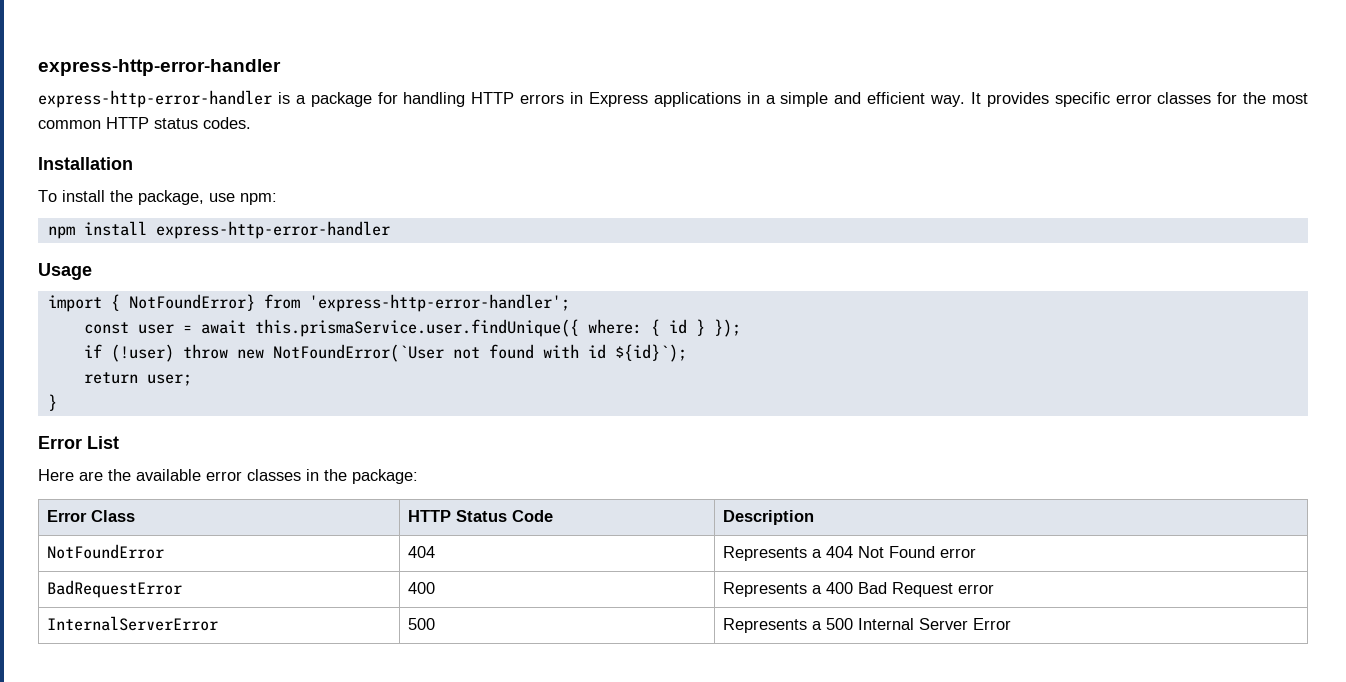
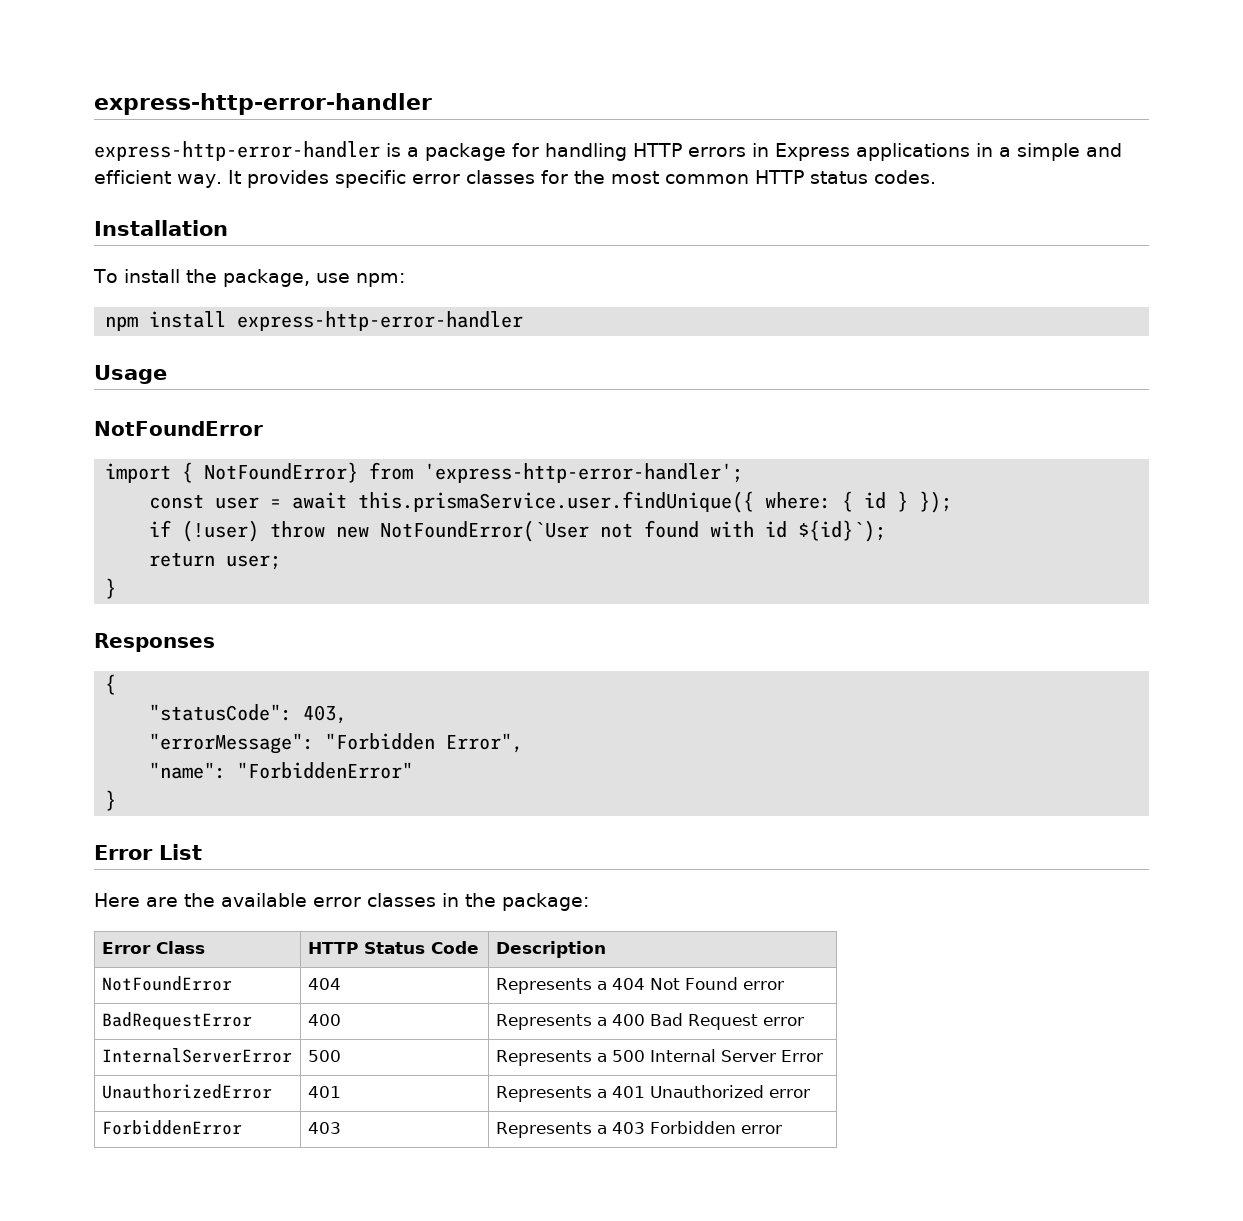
(92, 271) none -> [94,421,263,436] // NotFoundError
(57, 402) none -> [94,633,215,652] [105,674,117,695] [149,704,348,724] [149,733,524,754] [149,762,414,779] [105,790,117,811] // Responses // { // "statusCode": 403, // "errorMessage": "Forbidden Error", // "name": "ForbiddenError" // }
(1011, 624) none -> [101,1084,272,1099] [307,1086,341,1098] [495,1085,810,1102] [101,1120,242,1135] [307,1122,341,1134] [495,1121,782,1138] // UnauthorizedError | 401 | Represents a 401 Unauthorized error // ForbiddenError | 403 | Represents a 403 Forbidden error

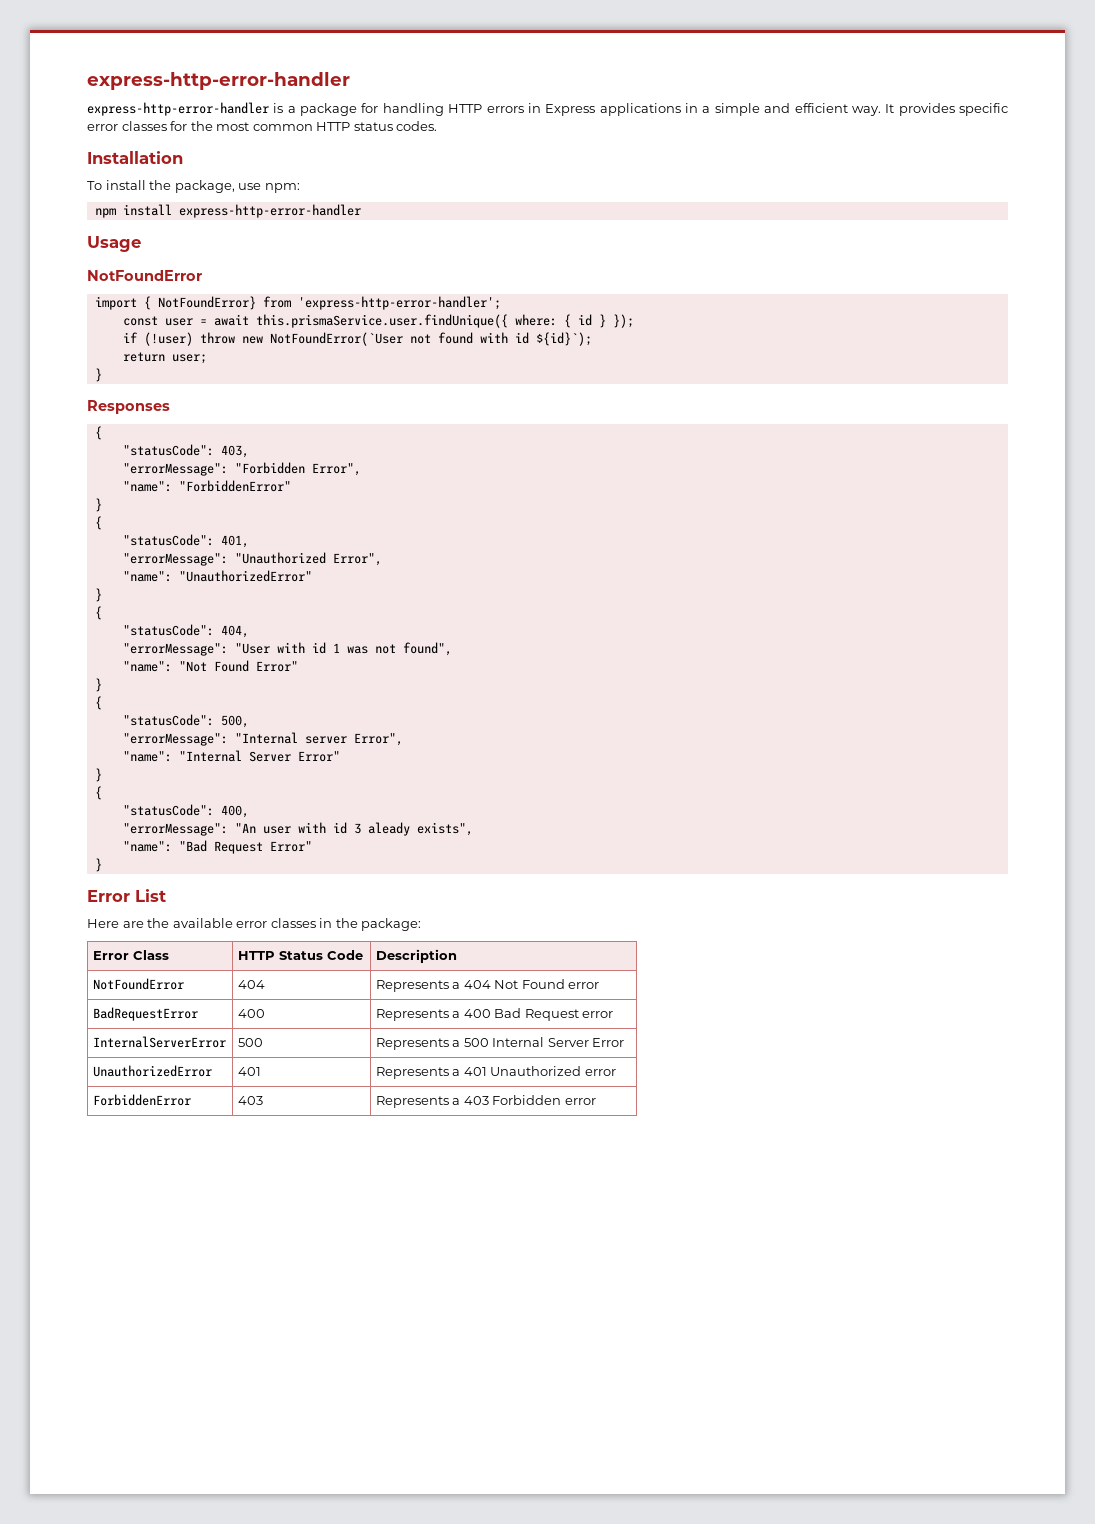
(117, 800) none -> [94,516,102,530] [122,534,249,548] [122,552,382,566] [122,570,312,582] [94,588,102,602] [94,606,102,620] [122,624,249,638] [122,642,452,656] [122,660,298,672] [94,678,102,692] [94,696,102,710] [122,714,249,728] [122,732,403,746] [122,750,340,762] [94,768,102,782] [94,786,102,800] [122,804,249,818] [122,822,473,836] [122,840,312,854] [94,858,102,872] // { // "statusCode": 401, // "errorMessage": "Unauthorized Error", // "name": "UnauthorizedError" // } // { // "statusCode": 404, // "errorMessage": "User with id 1 was not found", // "name": "Not Found Error" // } // { // "statusCode": 500, // "errorMessage": "Internal server Error", // "name": "Internal Server Error" // } // { // "statusCode": 400, // "errorMessage": "An user with id 3 aleady exists", // "name": "Bad Request Error" // }

